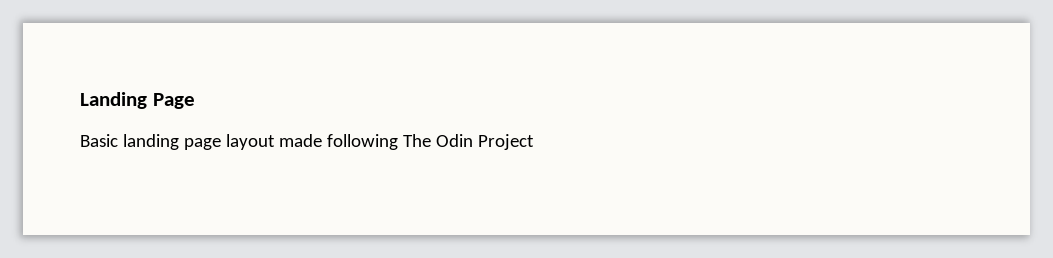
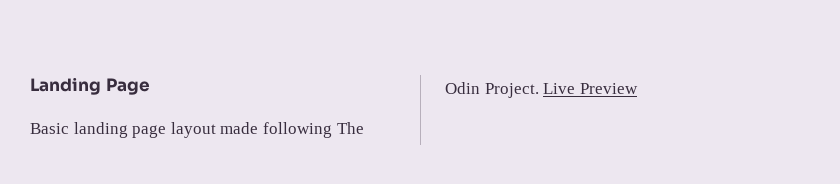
[477,134,534,150] Project -> [484,83,638,98] Project. Live Preview

